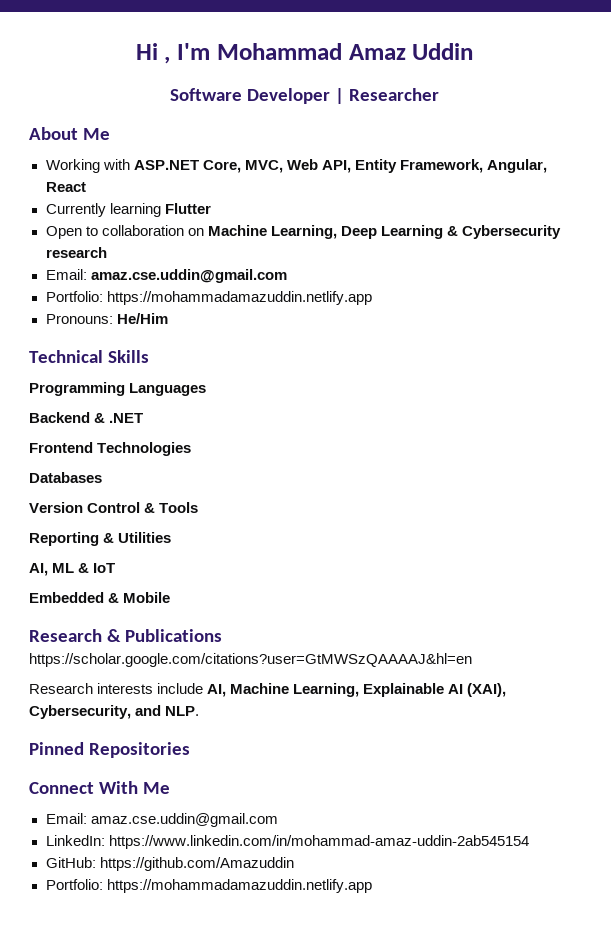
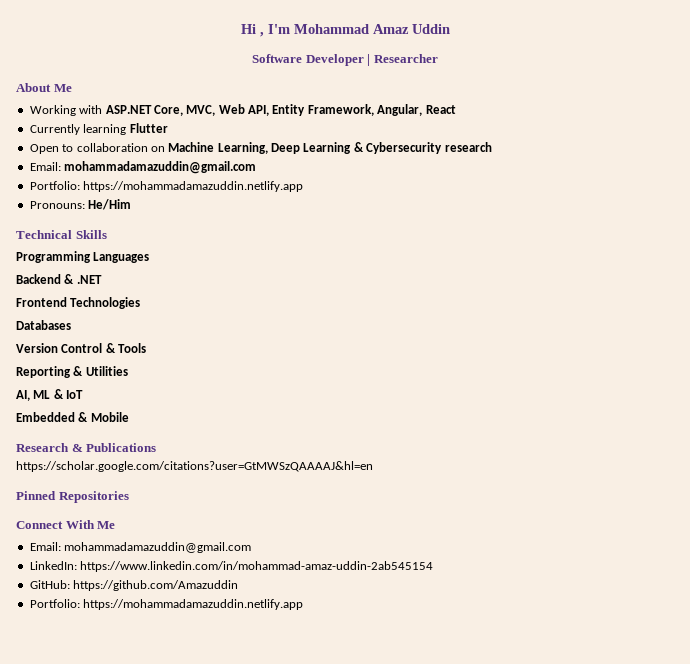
[90,269,287,283] amaz.cse.uddin@gmail.com -> [64,161,257,174] mohammadamazuddin@gmail.com
[29,683,507,697] [29,705,200,719] // Research interests include AI, Machine Learning, Explainable AI (XAI), Cybersecurity, and NLP. -> (373, 466) none
[90,813,278,827] amaz.cse.uddin@gmail.com -> [64,542,252,553] mohammadamazuddin@gmail.com

